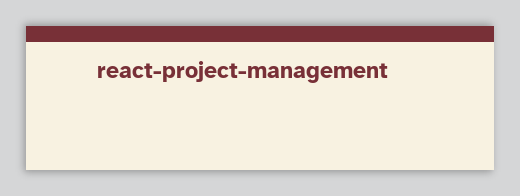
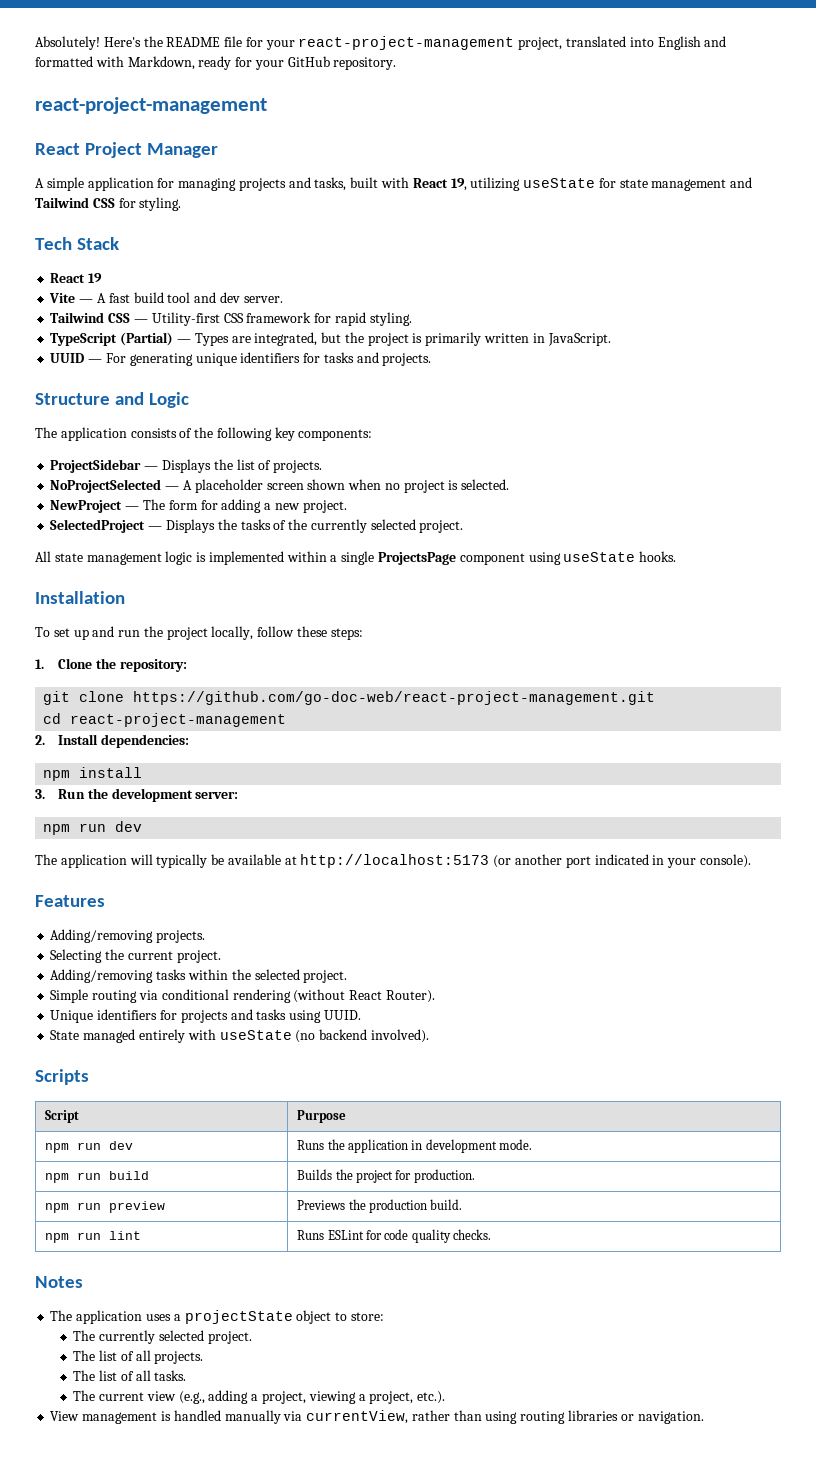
[97,61,388,83] react-project-management -> [35,36,727,50] [35,56,397,70] [35,97,267,114] [35,142,218,158] [35,177,753,191] [35,197,182,211] [35,237,119,250] [50,273,103,283] [49,292,283,303] [50,312,412,326] [50,332,611,346] [50,352,432,366] [35,392,189,408] [35,427,373,441] [50,459,323,473] [50,479,510,493] [50,499,347,513] [50,519,464,533] [35,551,677,565] [35,591,125,604] [35,626,363,640] [35,658,187,672] [43,691,656,705] [43,713,287,727] [35,734,189,748] [43,767,143,781] [35,788,239,802] [43,821,143,835] [35,854,751,868] [35,895,105,907] [50,929,206,943] [50,949,221,963] [50,969,348,983] [50,989,435,1003] [50,1009,361,1023] [50,1029,429,1043] [35,1069,89,1085] [45,1110,80,1123] [297,1110,347,1123] [45,1141,134,1153] [297,1139,533,1153] [45,1171,150,1183] [297,1169,475,1183] [45,1201,166,1213] [297,1199,463,1213] [45,1231,142,1243] [297,1229,492,1243] [35,1276,83,1288] [50,1310,384,1324] [73,1330,252,1344] [73,1350,204,1364] [73,1370,187,1381] [73,1390,446,1404] [50,1410,704,1424] Absolutely! Here's the README file for your react-project-management project, translated into English and formatted with Markdown, ready for your GitHub repository. // react-project-management // React Project Manager // A simple application for managing projects and tasks, built with React 19, utilizing useState for state management and Tailwind CSS for styling. // Tech Stack // React 19 // Vite — A fast build tool and dev server. // Tailwind CSS — Utility-first CSS framework for rapid styling. // TypeScript (Partial) — Types are integrated, but the project is primarily written in JavaScript. // UUID — For generating unique identifiers for tasks and projects. // Structure and Logic // The application consists of the following key components: // ProjectSidebar — Displays the list of projects. // NoProjectSelected — A placeholder screen shown when no project is selected. // NewProject — The form for adding a new project. // SelectedProject — Displays the tasks of the currently selected project. // All state management logic is implemented within a single ProjectsPage component using useState hooks. // Installation // To set up and run the project locally, follow these steps: // 1. Clone the repository: // git clone https://github.com/go-doc-web/react-project-management.git // cd react-project-management // 2. Install dependencies: // npm install // 3. Run the development server: // npm run dev // The application will typically be available at http://localhost:5173 (or another port indicated in your console). // Features // Adding/removing projects. // Selecting the current project. // Adding/removing tasks within the selected project. // Simple routing via conditional rendering (without React Router). // Unique identifiers for projects and tasks using UUID. // State managed entirely with useState (no backend involved). // Scripts // Script | Purpose // npm run dev | Runs the application in development mode. // npm run build | Builds the project for production. // npm run preview | Previews the production build. // npm run lint | Runs ESLint for code quality checks. // Notes // The application uses a projectState object to store: // The currently selected project. // The list of all projects. // The list of all tasks. // The current view (e.g., adding a project, viewing a project, etc.). // View management is handled manually via currentView, rather than using routing libraries or navigation.

